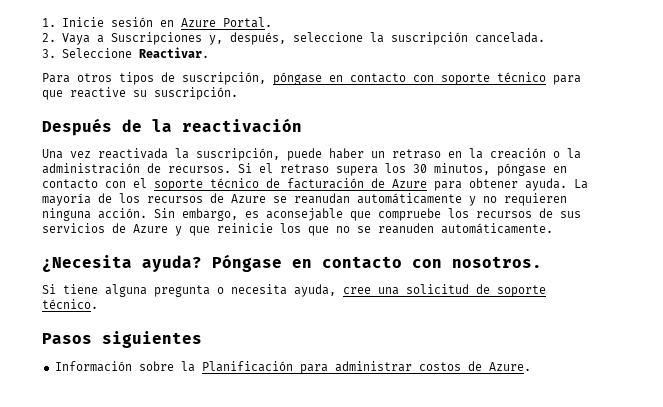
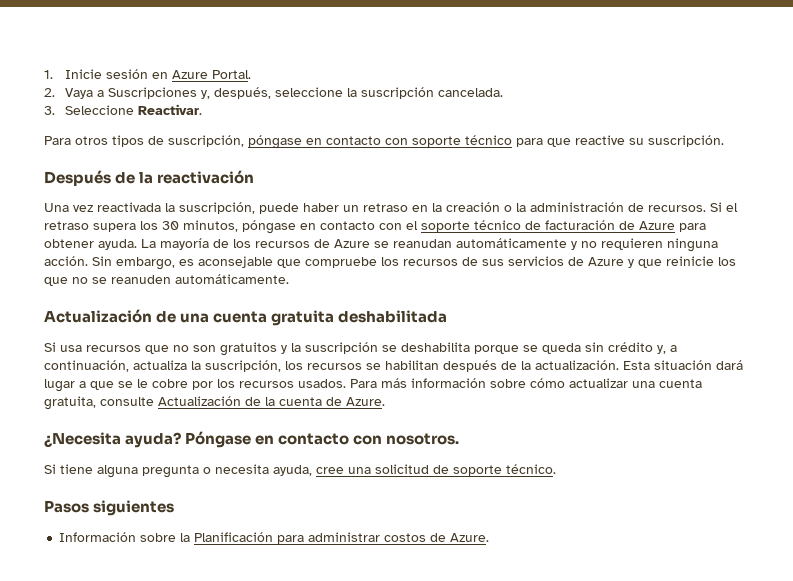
(553, 228) none -> [44,309,448,326] [44,342,677,356] [44,360,743,372] [44,378,702,392] [44,396,385,410] // Actualización de una cuenta gratuita deshabilitada // Si usa recursos que no son gratuitos y la suscripción se deshabilita porque se queda sin crédito y, a continuación, actualiza la suscripción, los recursos se habilitan después de la actualización. Esta situación dará lugar a que se le cobre por los recursos usados. Para más información sobre cómo actualizar una cuenta gratuita, consulte Actualización de la cuenta de Azure.

